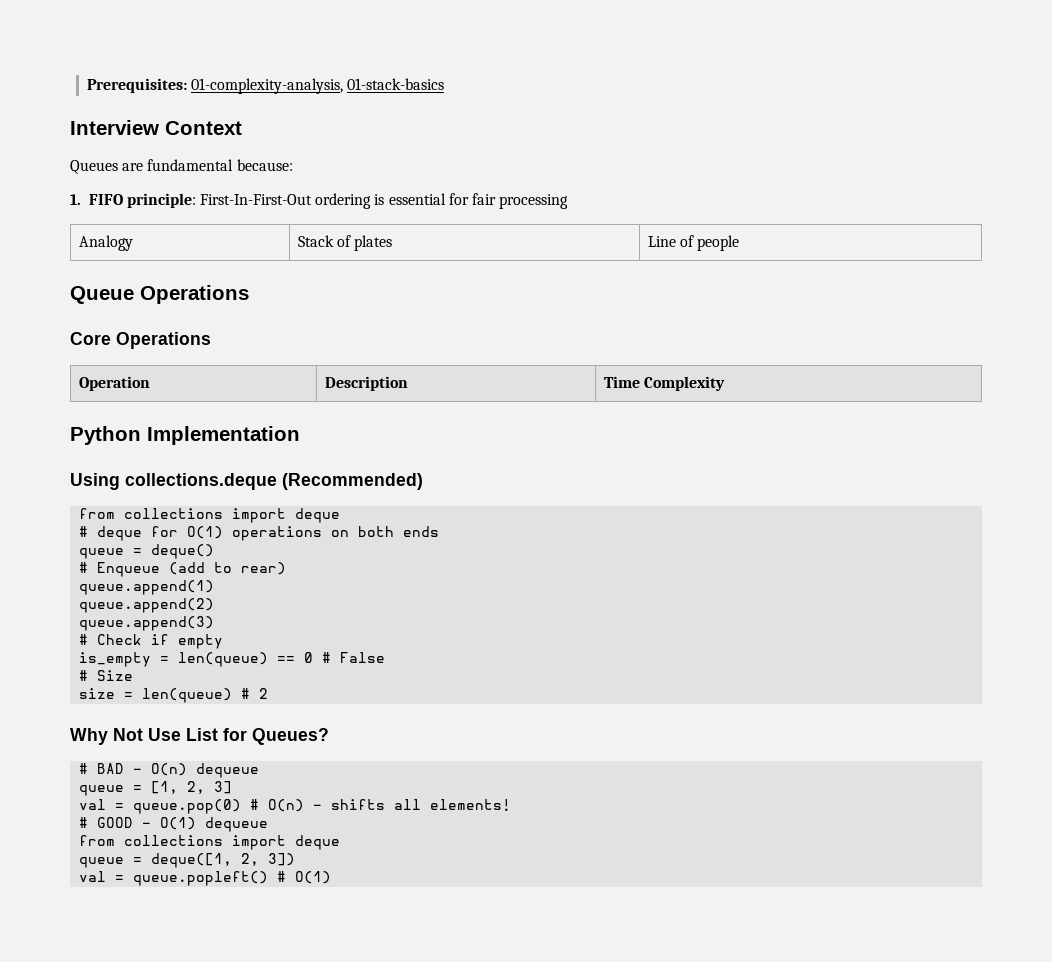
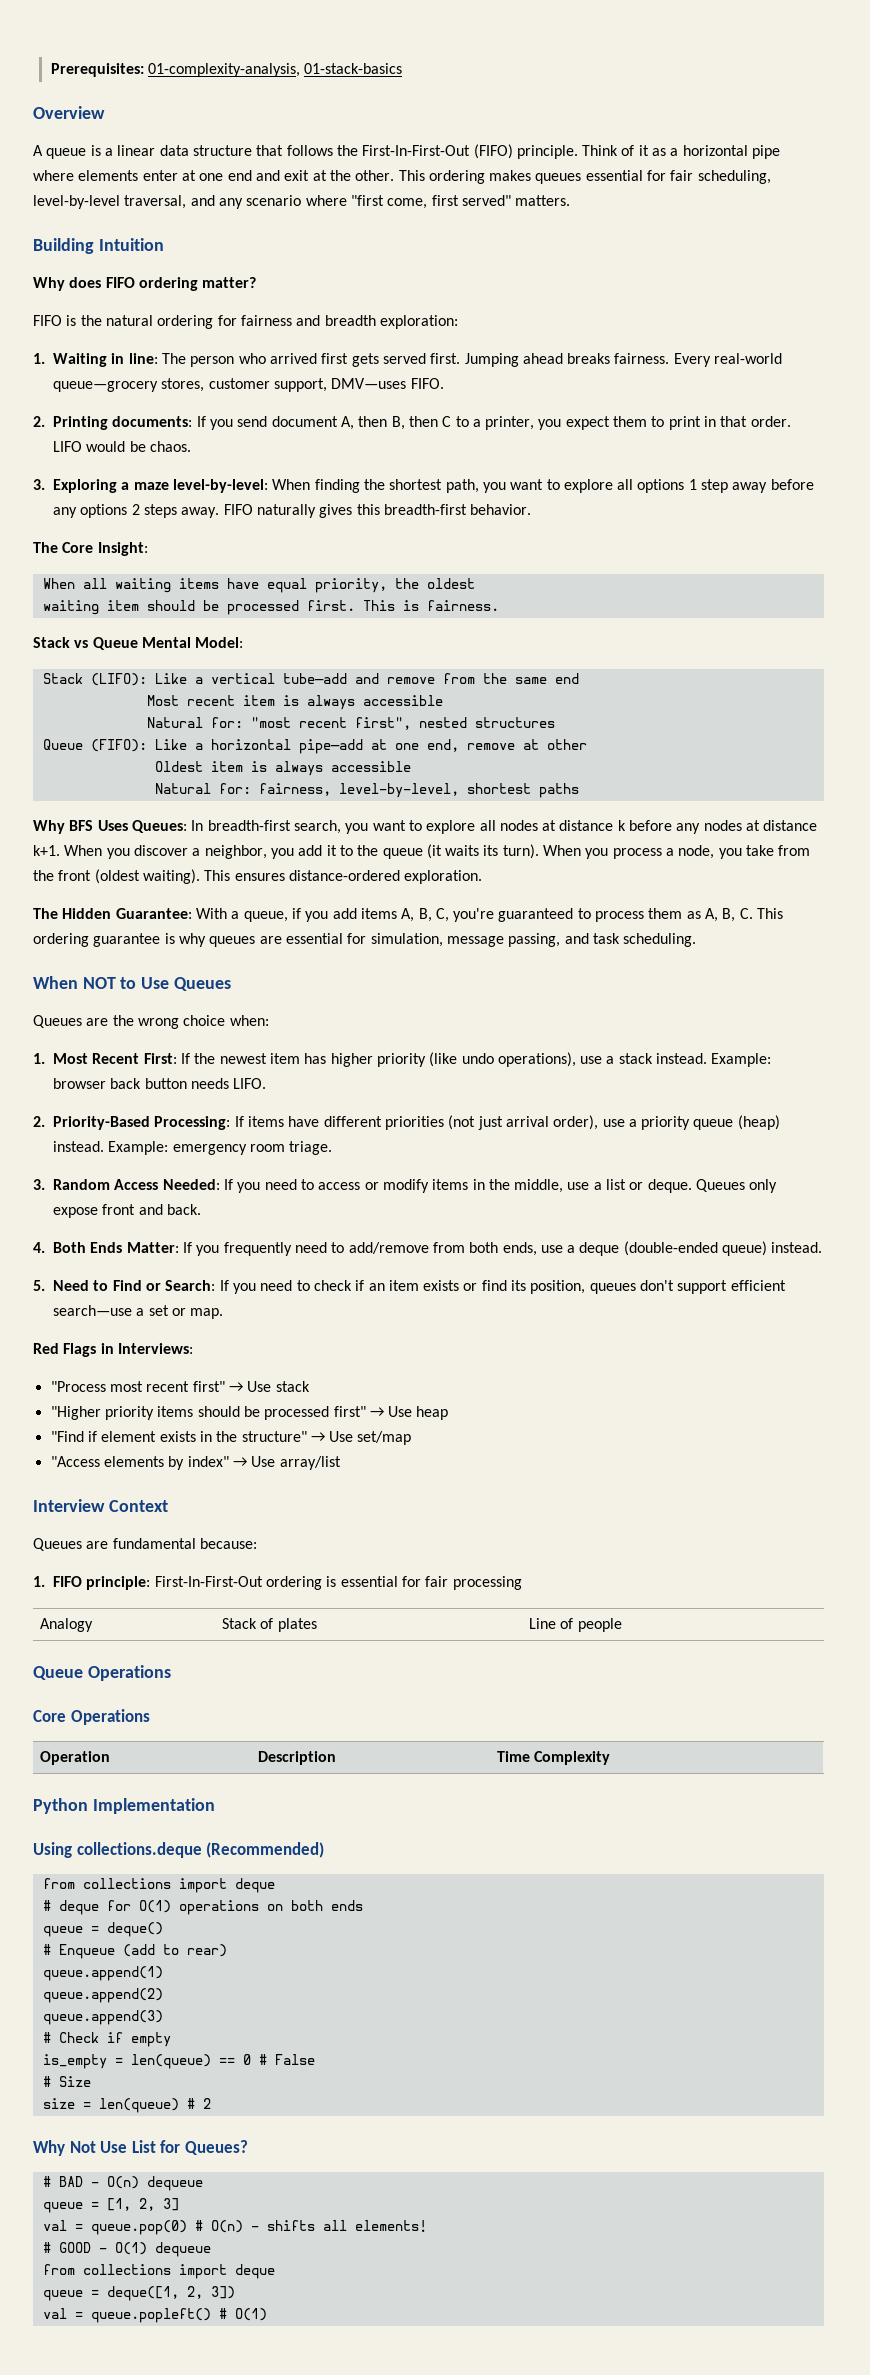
(445, 84) none -> [33,106,105,119] [33,144,781,159] [33,170,771,184] [33,195,571,209] [33,238,164,254] [33,277,257,291] [33,315,458,329] [33,353,783,367] [53,378,444,392] [33,416,791,430] [53,441,191,452] [33,479,814,493] [53,504,532,518] [33,542,148,556] [42,578,475,593] [42,600,499,615] [33,637,244,650] [42,673,579,686] [146,695,443,710] [146,717,555,730] [42,739,587,754] [154,761,411,776] [154,783,579,798] [33,820,818,834] [33,844,811,859] [33,869,483,884] [33,908,784,922] [33,933,697,947] [33,976,231,991] [33,1015,269,1029] [33,1052,772,1067] [53,1078,267,1089] [33,1115,780,1130] [53,1141,333,1155] [33,1179,778,1193] [53,1204,201,1218] [33,1241,823,1256] [33,1280,786,1294] [53,1305,224,1319] [33,1343,193,1357] [50,1381,310,1392] [50,1406,449,1420] [50,1431,412,1445] [50,1456,341,1470] // Overview // A queue is a linear data structure that follows the First-In-First-Out (FIFO) principle. Think of it as a horizontal pipe where elements enter at one end and exit at the other. This ordering makes queues essential for fair scheduling, level-by-level traversal, and any scenario where "first come, first served" matters. // Building Intuition // Why does FIFO ordering matter? // FIFO is the natural ordering for fairness and breadth exploration: // 1. Waiting in line: The person who arrived first gets served first. Jumping ahead breaks fairness. Every real-world queue—grocery stores, customer support, DMV—uses FIFO. // 2. Printing documents: If you send document A, then B, then C to a printer, you expect them to print in that order. LIFO would be chaos. // 3. Exploring a maze level-by-level: When finding the shortest path, you want to explore all options 1 step away before any options 2 steps away. FIFO naturally gives this breadth-first behavior. // The Core Insight: // When all waiting items have equal priority, the oldest // waiting item should be processed first. This is fairness. // Stack vs Queue Mental Model: // Stack (LIFO): Like a vertical tube—add and remove from the same end // Most recent item is always accessible // Natural for: "most recent first", nested structures // Queue (FIFO): Like a horizontal pipe—add at one end, remove at other // Oldest item is always accessible // Natural for: fairness, level-by-level, shortest paths // Why BFS Uses Queues: In breadth-first search, you want to explore all nodes at distance k before any nodes at distance k+1. When you discover a neighbor, you add it to the queue (it waits its turn). When you process a node, you take from the front (oldest waiting). This ensures distance-ordered exploration. // The Hidden Guarantee: With a queue, if you add items A, B, C, you're guaranteed to process them as A, B, C. This ordering guarantee is why queues are essential for simulation, message passing, and task scheduling. // When NOT to Use Queues // Queues are the wrong choice when: // 1. Most Recent First: If the newest item has higher priority (like undo operations), use a stack instead. Example: browser back button needs LIFO. // 2. Priority-Based Processing: If items have different priorities (not just arrival order), use a priority queue (heap) instead. Example: emergency room triage. // 3. Random Access Needed: If you need to access or modify items in the middle, use a list or deque. Queues only expose front and back. // 4. Both Ends Matter: If you frequently need to add/remove from both ends, use a deque (double-ended queue) instead. // 5. Need to Find or Search: If you need to check if an item exists or find its position, queues don't support efficient search—use a set or map. // Red Flags in Interviews: // "Process most recent first" → Use stack // "Higher priority items should be processed first" → Use heap // "Find if element exists in the structure" → Use set/map // "Access elements by index" → Use array/list

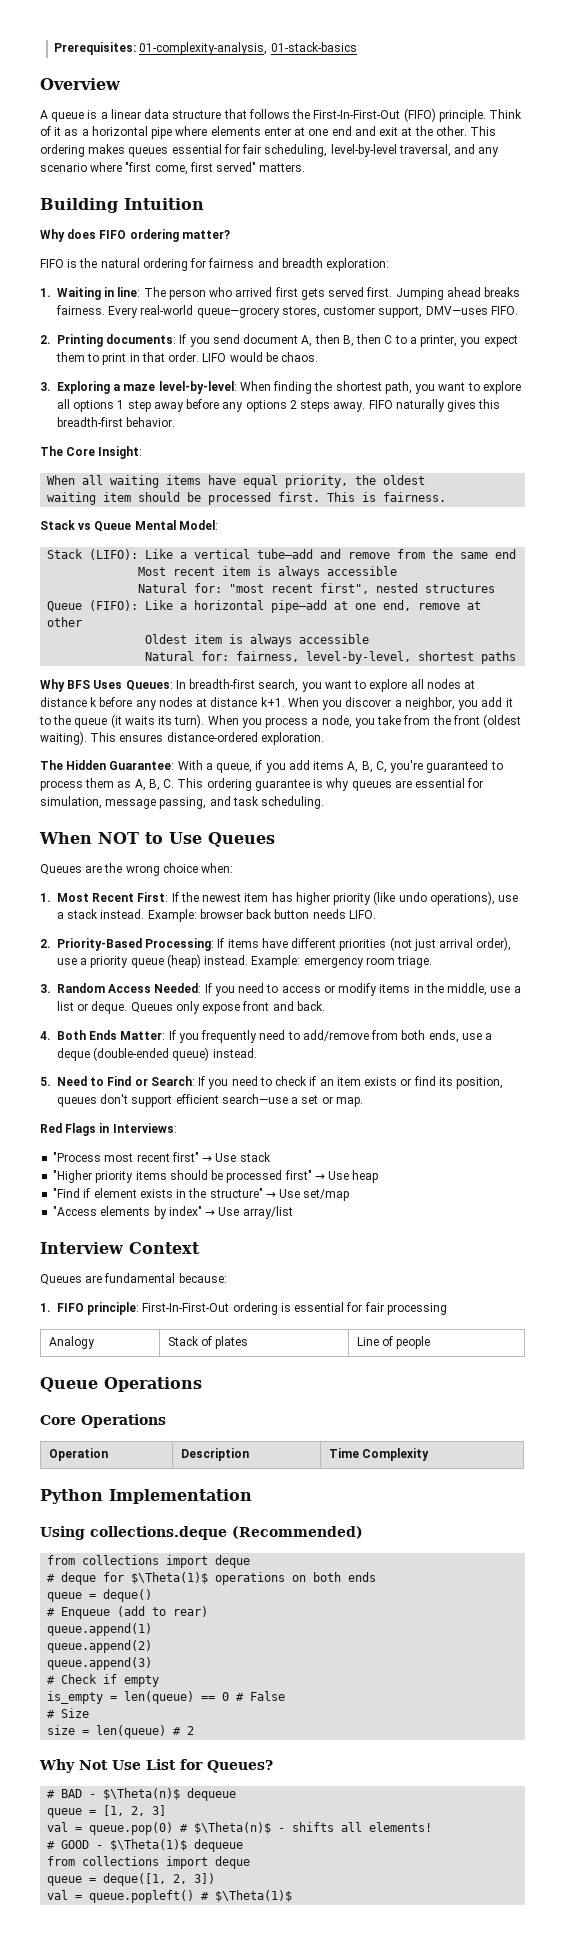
[138,1900,171,1913] O(1) -> [131,1572,209,1584] $\Theta(1)$
[106,2176,139,2189] O(n) -> [103,1788,181,1800] $\Theta(n)$
[210,2220,243,2233] O(n) -> [194,1822,272,1834] $\Theta(n)$
[114,2242,147,2255] O(1) -> [110,1839,188,1851] $\Theta(1)$
[234,2308,267,2321] O(1) -> [215,1890,293,1902] $\Theta(1)$

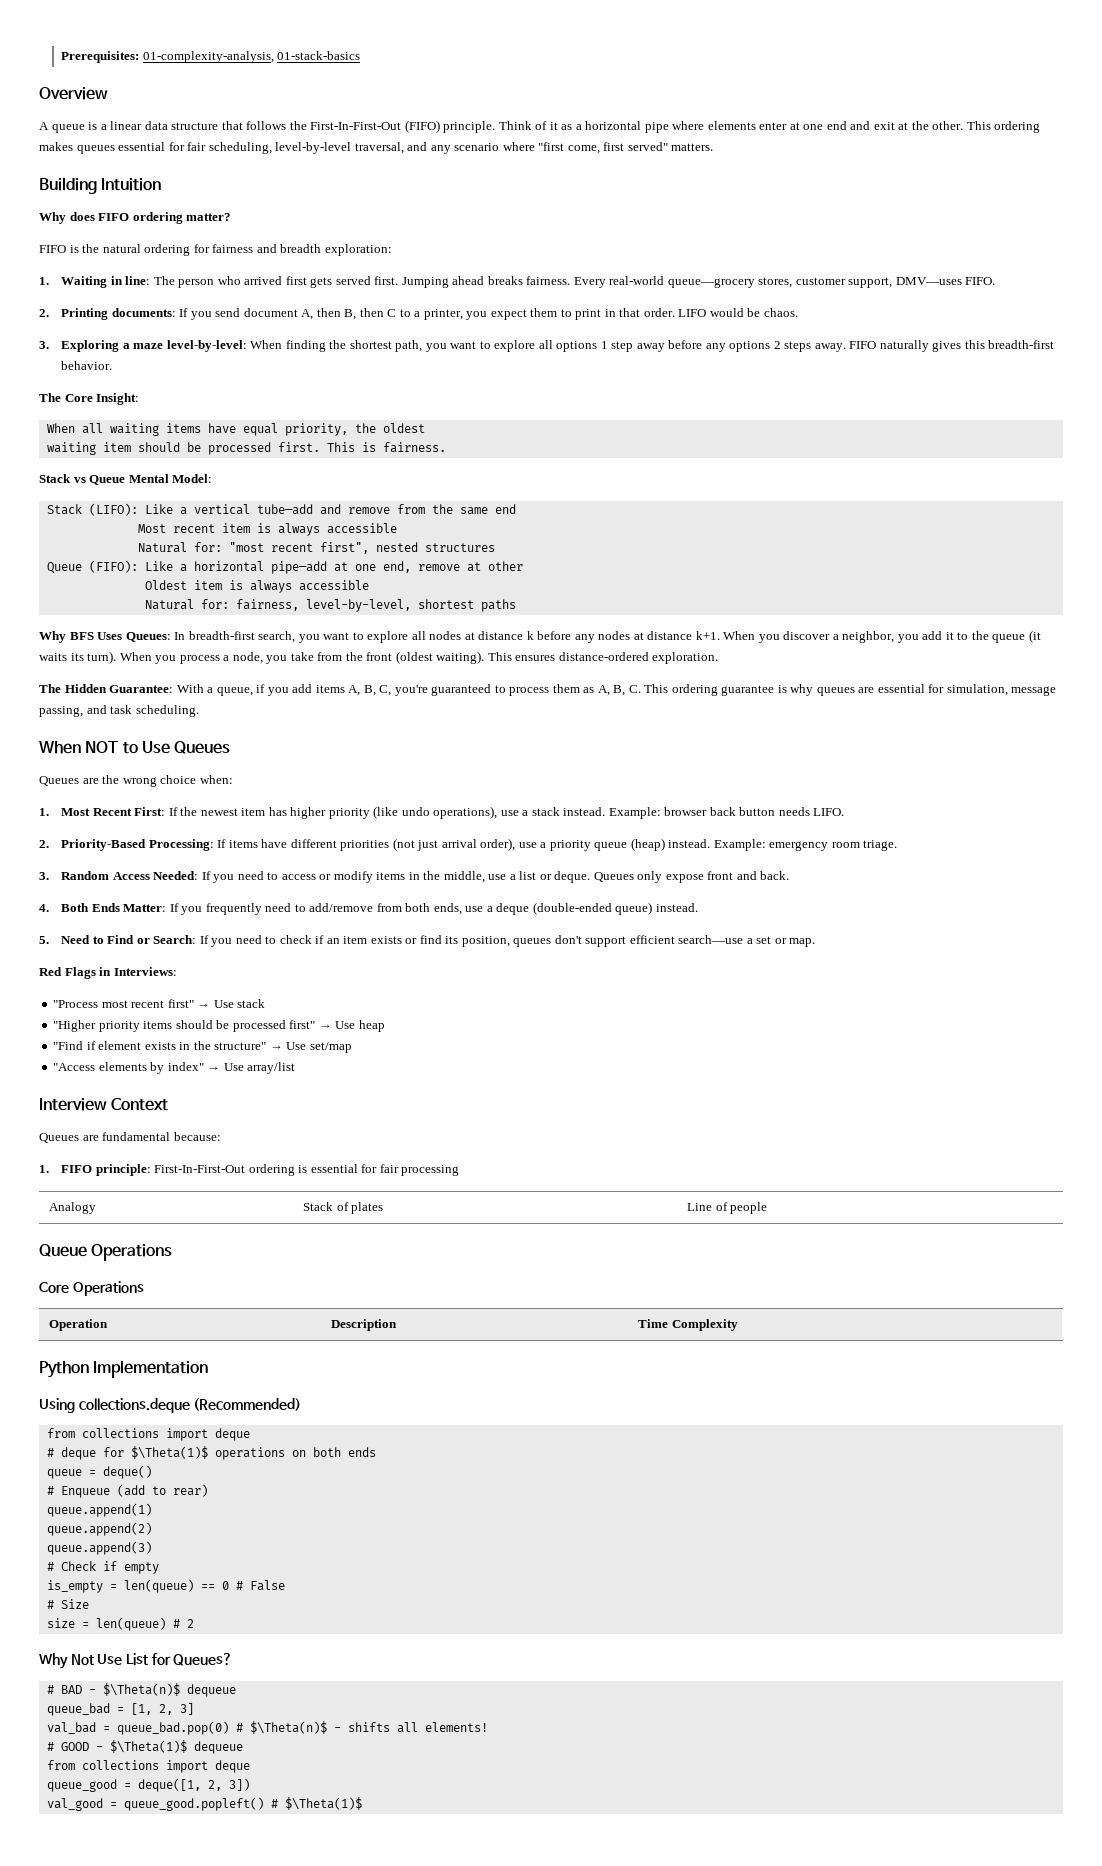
[47,1808,83,1818] queue -> [46,1703,110,1716] queue_bad
[47,1822,174,1835] val = queue.pop(0) -> [46,1721,229,1735] val_bad = queue_bad.pop(0)
[47,1876,83,1886] queue -> [46,1779,117,1792] queue_good
[47,1890,195,1903] val = queue.popleft() -> [46,1797,264,1811] val_good = queue_good.popleft()

